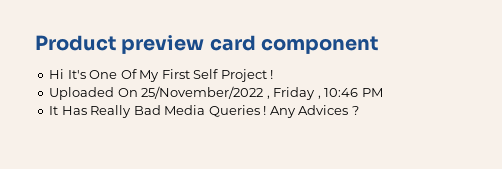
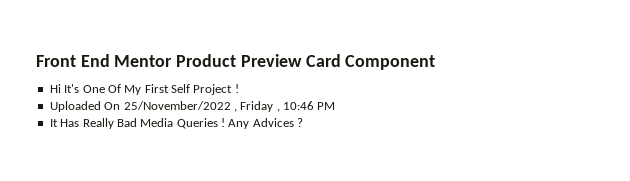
[35,35,378,54] Product preview card component -> [36,54,436,70] Front End Mentor Product Preview Card Component

